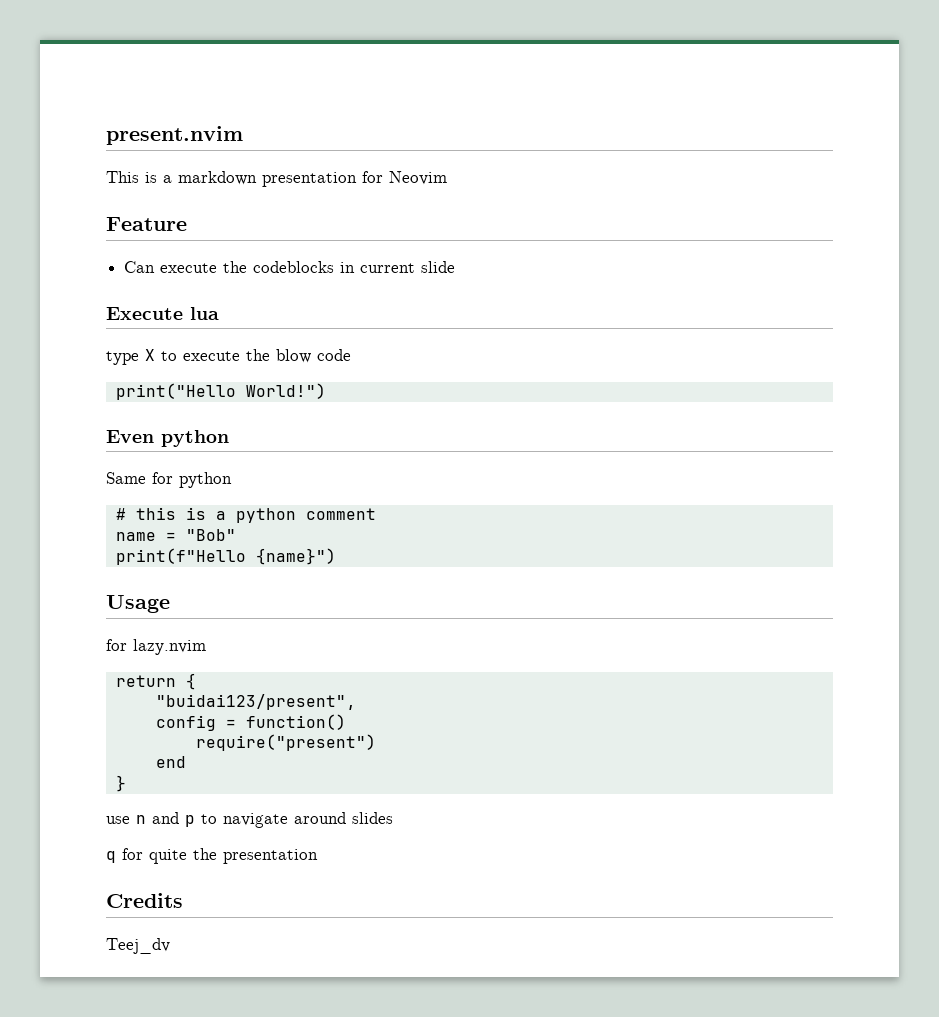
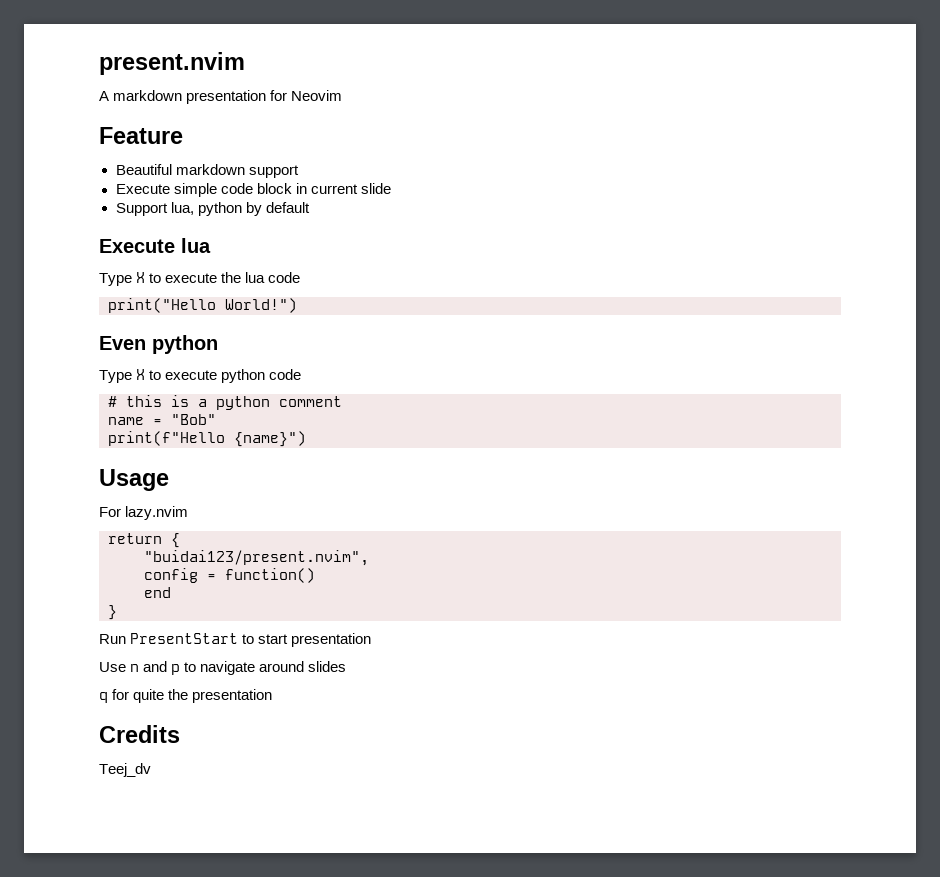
[106,171,172,183] This is a -> [99,91,109,101] A
[124,261,456,273] Can execute the codeblocks in current slide -> [115,164,299,178] [115,183,391,197] [115,202,310,216] Beautiful markdown support // Execute simple code block in current slide // Support lua, python by default
[106,351,139,365] type -> [99,273,132,286] Type
[276,349,311,363] blow -> [245,272,266,283] lua
[106,472,232,488] Same for python -> [99,369,302,383] Type X to execute python code
[106,639,127,651] for -> [99,507,121,517] For
[155,694,356,710] "buidai123/present", -> [144,550,369,566] "buidai123/present.nvim",
[195,734,376,751] // require("present") -> (315, 575) none
[106,816,130,824] use -> [99,633,372,647] [99,662,126,672] Run PresentStart to start presentation // Use

